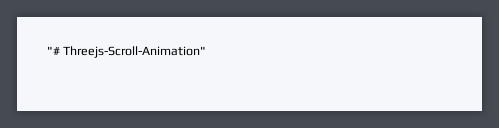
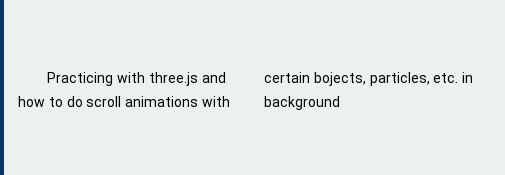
[47,46,207,58] "# Threejs-Scroll-Animation" -> [47,72,226,86] [18,96,230,107] [264,72,474,86] [264,96,340,110] Practicing with three.js and how to do scroll animations with certain bojects, particles, etc. in background

